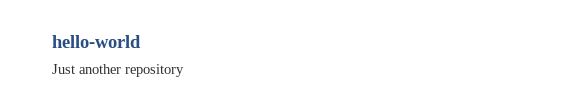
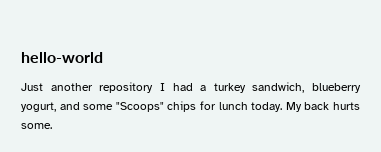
(184, 70) none -> [159,82,361,93] [21,101,360,112] [21,123,52,129] I had a turkey sandwich, blueberry yogurt, and some "Scoops" chips for lunch today. My back hurts some.

